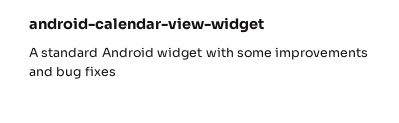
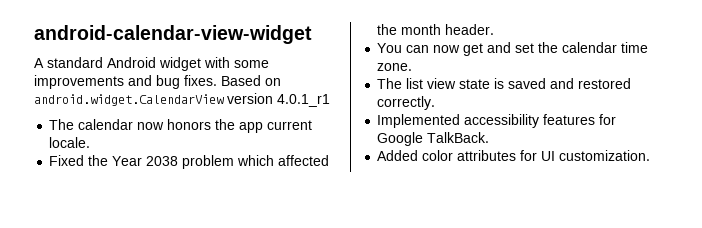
[84,66,116,77] fixes -> [184,75,281,86] [34,93,330,107] [49,119,313,133] [49,137,91,148] [49,155,330,169] [377,24,495,35] [377,42,649,56] [377,63,413,71] [377,78,632,89] [377,96,436,110] [377,114,617,128] [377,132,490,146] [377,150,651,161] fixes. Based on android.widget.CalendarView version 4.0.1_r1 // The calendar now honors the app current locale. // Fixed the Year 2038 problem which affected the month header. // You can now get and set the calendar time zone. // The list view state is saved and restored correctly. // Implemented accessibility features for Google TalkBack. // Added color attributes for UI customization.

